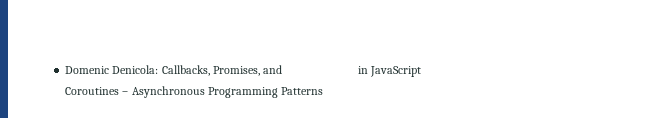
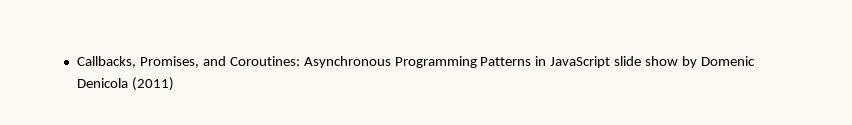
[65,65,159,74] Domenic Denicola: -> (76, 62) none
[65,87,129,95] Coroutines – -> [229,56,300,66] Coroutines:
(422, 71) none -> [614,56,755,68] [76,77,174,91] slide show by Domenic Denicola (2011)

